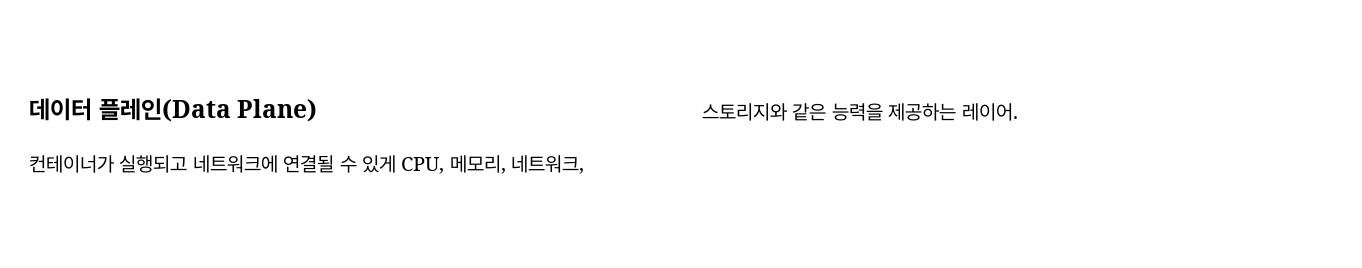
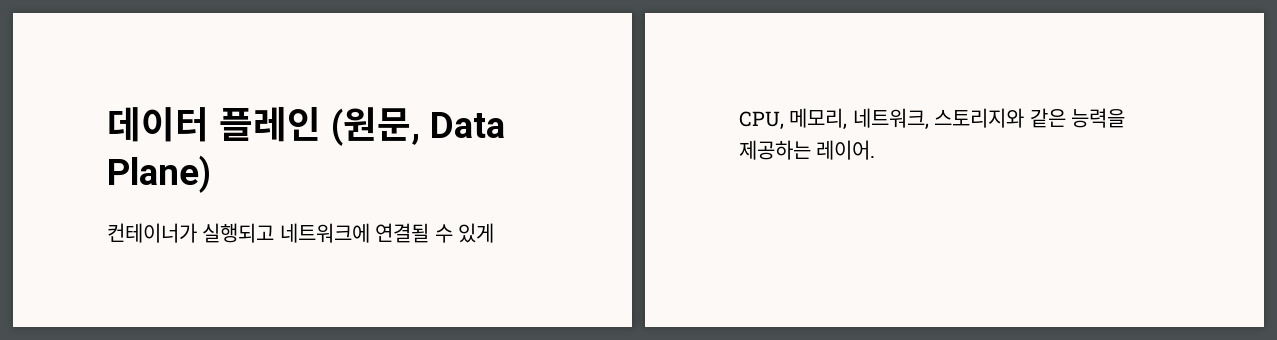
[98,98,231,122] 플레인(Data -> [218,106,505,146] 플레인 (원문, Data

